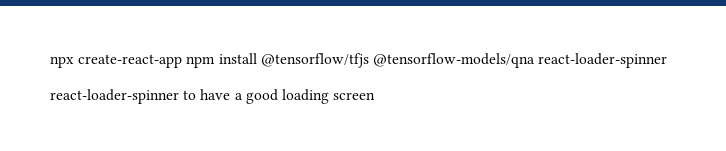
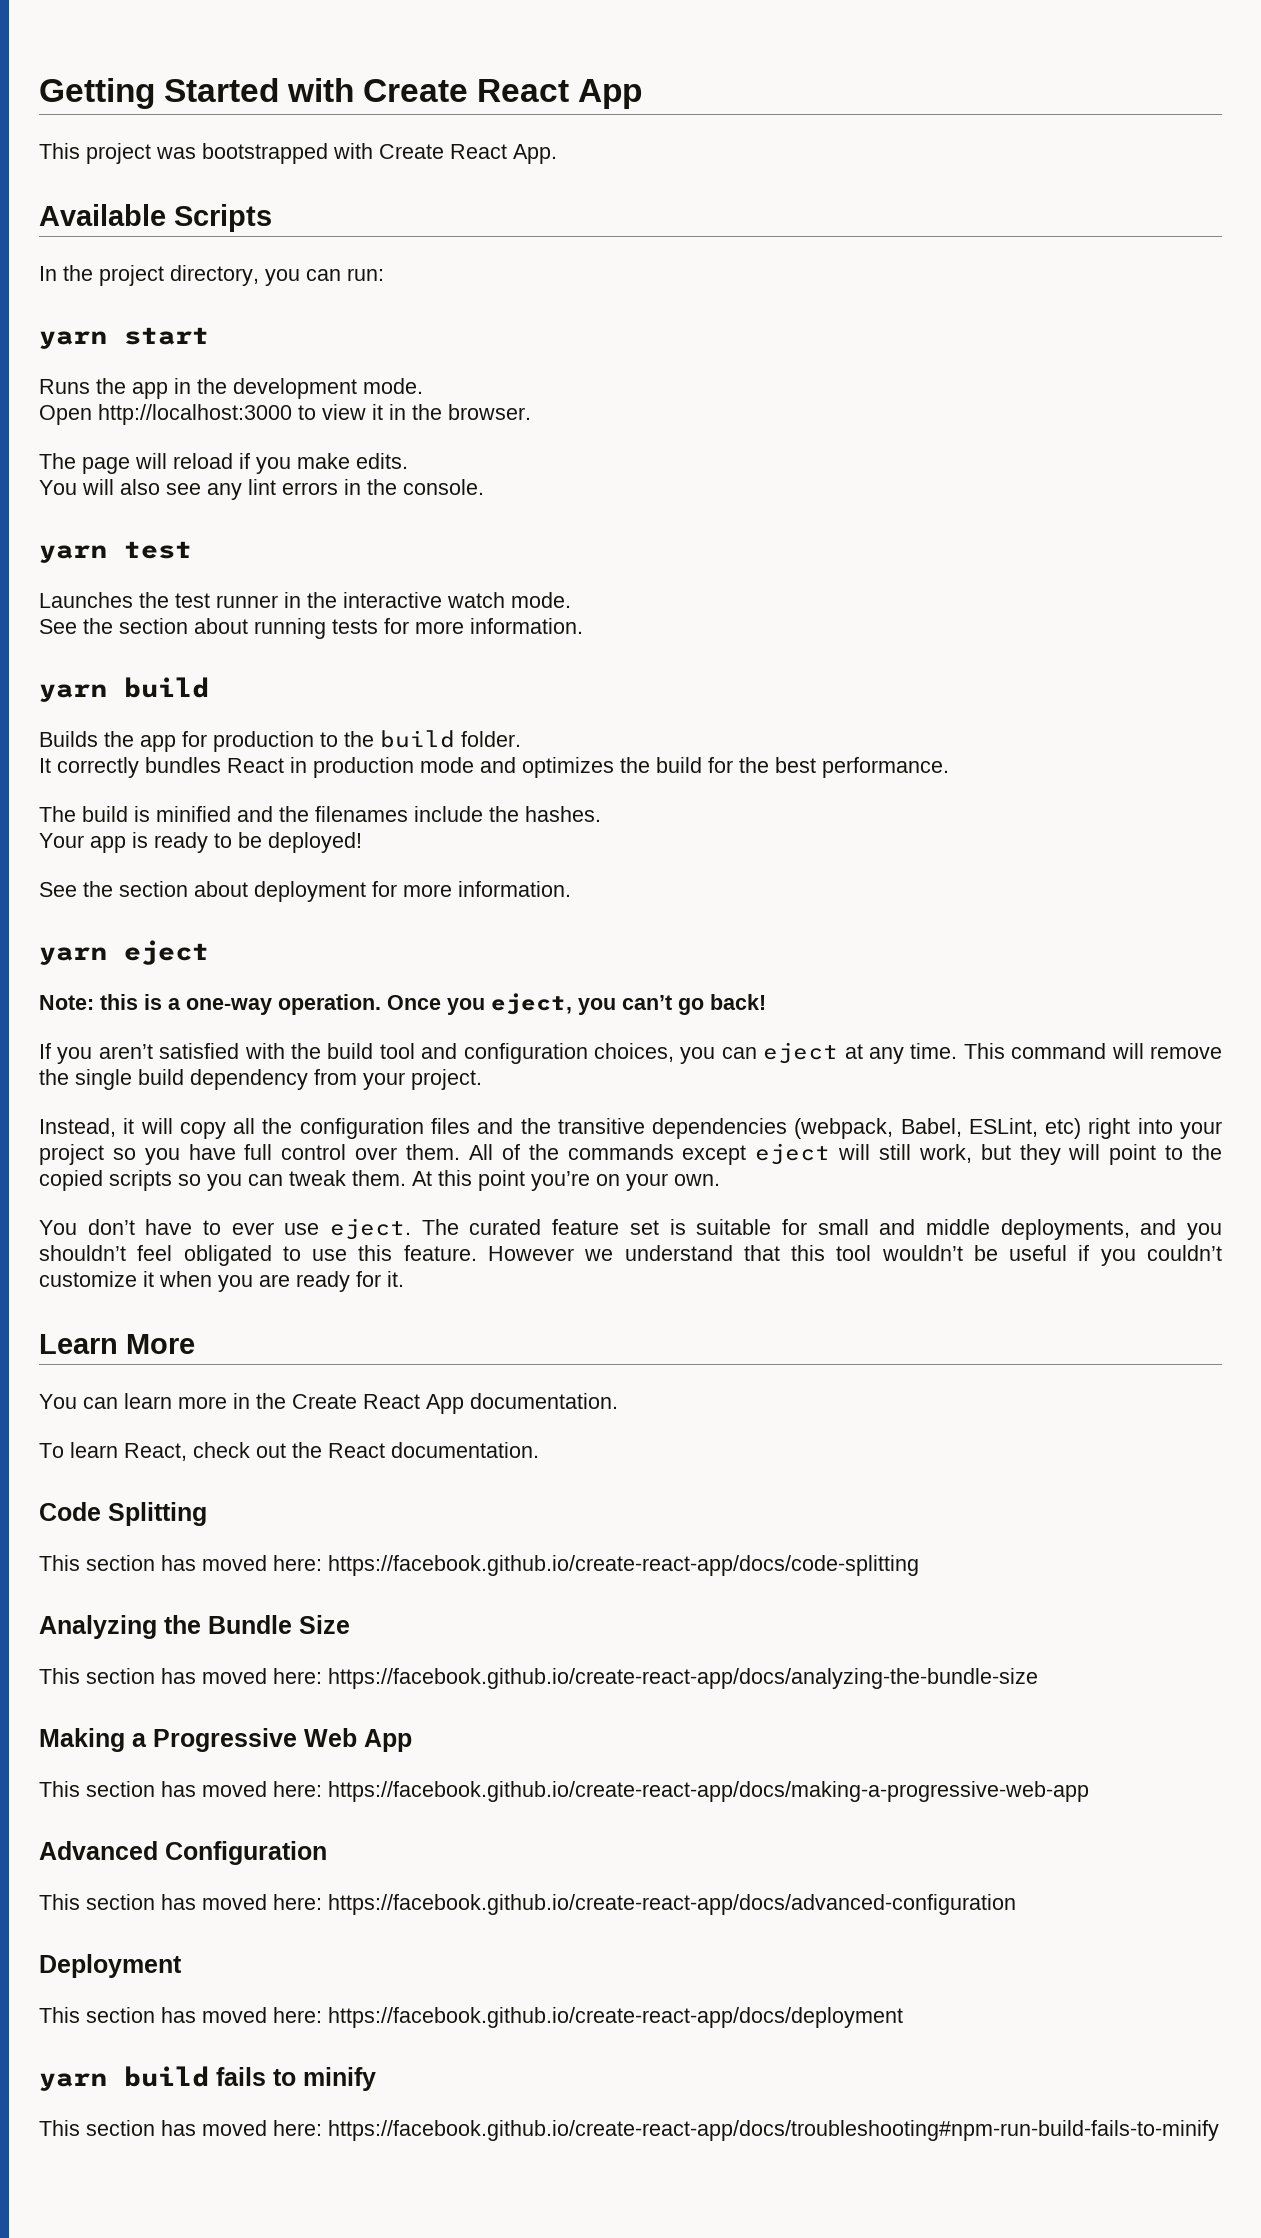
[50,53,668,68] [50,89,376,104] npx create-react-app npm install @tensorflow/tfjs @tensorflow-models/qna react-loader-spinner // react-loader-spinner to have a good loading screen -> [39,78,643,109] [39,143,557,164] [39,204,272,232] [39,265,384,286] [39,327,209,349] [39,378,423,399] [39,404,531,425] [39,453,408,474] [39,479,484,500] [39,541,192,563] [39,592,571,608] [39,618,583,639] [39,677,209,702] [39,730,521,752] [39,757,949,778] [39,806,601,822] [39,832,362,853] [39,881,571,902] [39,940,209,965] [39,993,766,1015] [39,1042,1222,1064] [39,1069,482,1090] [39,1118,1223,1139] [39,1143,1222,1165] [39,1170,720,1191] [39,1218,1223,1240] [39,1245,1223,1266] [39,1271,404,1292] [39,1334,195,1354] [39,1393,618,1414] [39,1442,539,1461] [39,1502,207,1526] [39,1555,919,1576] [39,1615,350,1639] [39,1668,1038,1689] [39,1728,412,1752] [39,1781,1089,1802] [39,1841,327,1865] [39,1894,1016,1915] [39,1954,182,1978] [39,2007,903,2028] [39,2066,376,2091] [39,2120,1219,2141] Getting Started with Create React App // This project was bootstrapped with Create React App. // Available Scripts // In the project directory, you can run: // yarn start // Runs the app in the development mode. // Open http://localhost:3000 to view it in the browser. // The page will reload if you make edits. // You will also see any lint errors in the console. // yarn test // Launches the test runner in the interactive watch mode. // See the section about running tests for more information. // yarn build // Builds the app for production to the build folder. // It correctly bundles React in production mode and optimizes the build for the best performance. // The build is minified and the filenames include the hashes. // Your app is ready to be deployed! // See the section about deployment for more information. // yarn eject // Note: this is a one-way operation. Once you eject, you can’t go back! // If you aren’t satisfied with the build tool and configuration choices, you can eject at any time. This command will remove the single build dependency from your project. // Instead, it will copy all the configuration files and the transitive dependencies (webpack, Babel, ESLint, etc) right into your project so you have full control over them. All of the commands except eject will still work, but they will point to the copied scripts so you can tweak them. At this point you’re on your own. // You don’t have to ever use eject. The curated feature set is suitable for small and middle deployments, and you shouldn’t feel obligated to use this feature. However we understand that this tool wouldn’t be useful if you couldn’t customize it when you are ready for it. // Learn More // You can learn more in the Create React App documentation. // To learn React, check out the React documentation. // Code Splitting // This section has moved here: https://facebook.github.io/create-react-app/docs/code-splitting // Analyzing the Bundle Size // This section has moved here: https://facebook.github.io/create-react-app/docs/analyzing-the-bundle-size // Making a Progressive Web App // This section has moved here: https://facebook.github.io/create-react-app/docs/making-a-progressive-web-app // Advanced Configuration // This section has moved here: https://facebook.github.io/create-react-app/docs/advanced-configuration // Deployment // This section has moved here: https://facebook.github.io/create-react-app/docs/deployment // yarn build fails to minify // This section has moved here: https://facebook.github.io/create-react-app/docs/troubleshooting#npm-run-build-fails-to-minify

